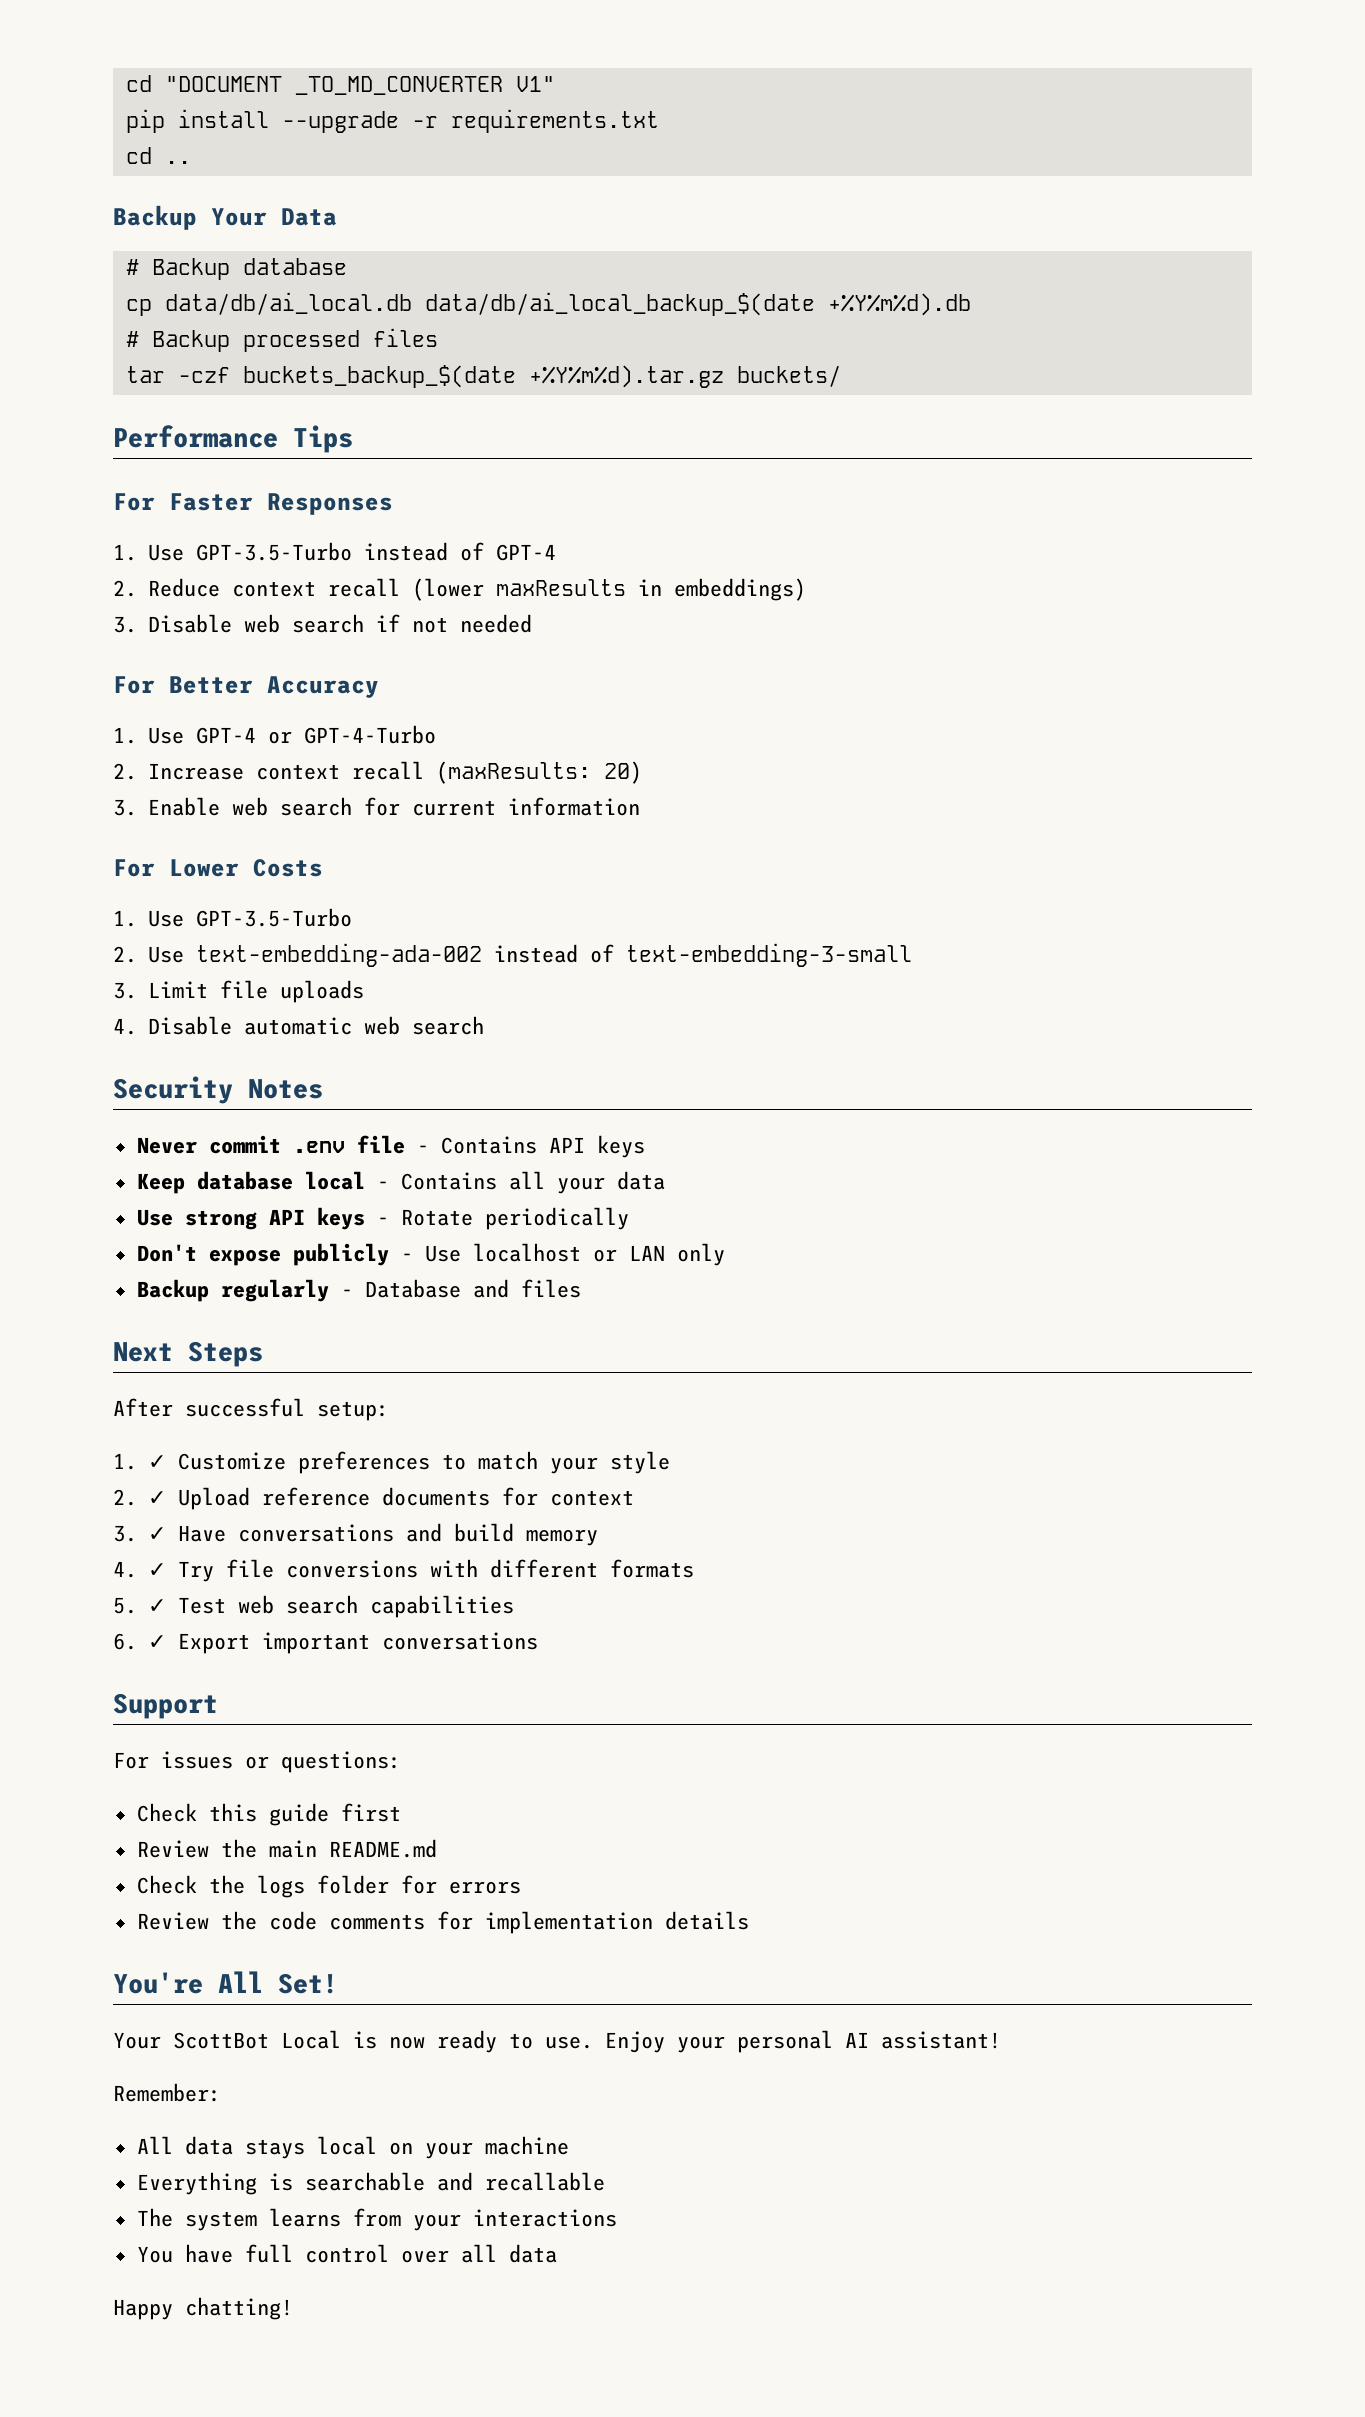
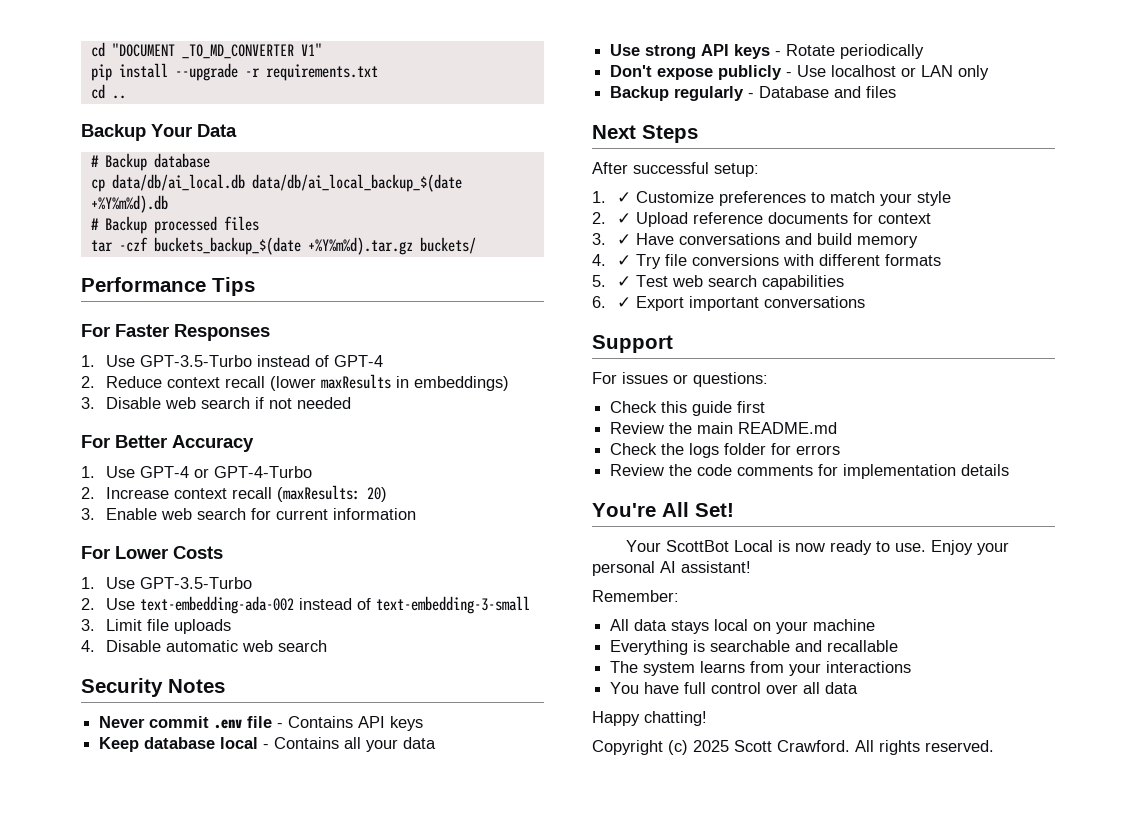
(293, 2308) none -> [592,740,994,755] // Copyright (c) 2025 Scott Crawford. All rights reserved.

